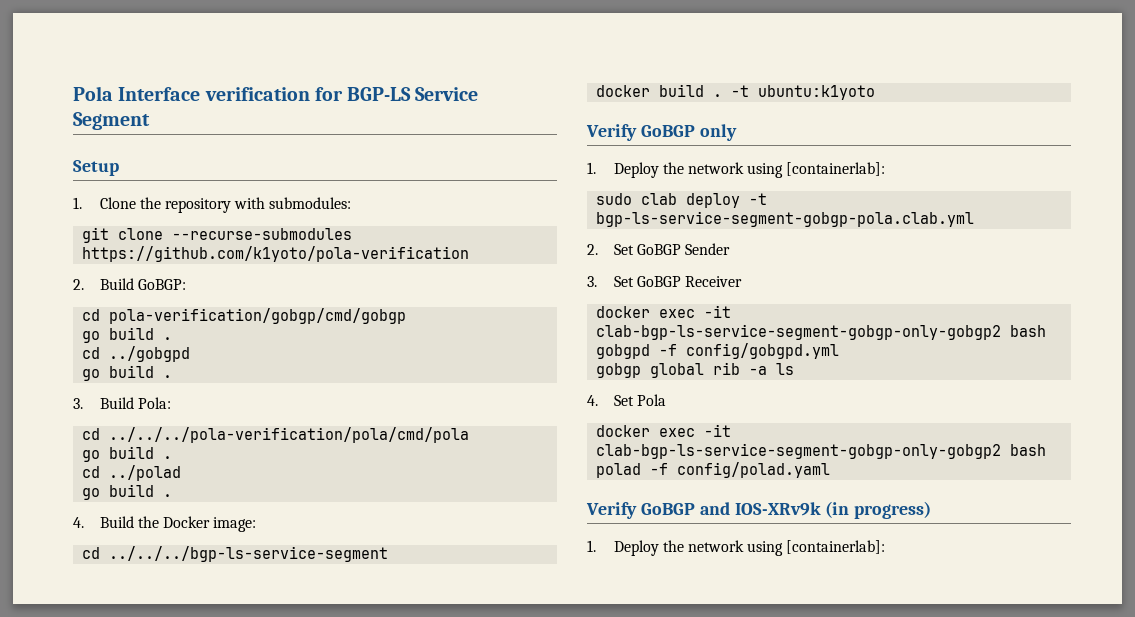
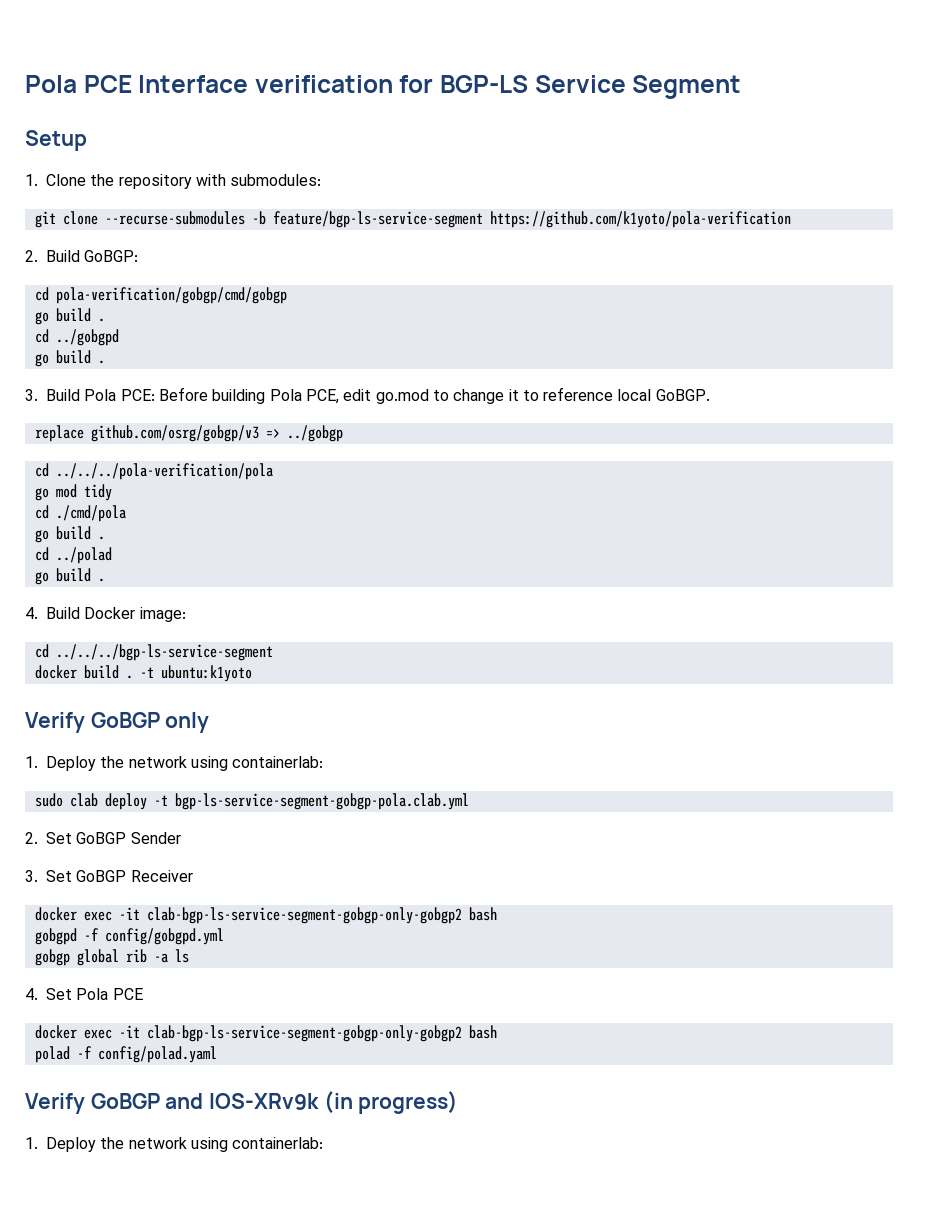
[73,86,113,101] Pola -> [25,75,132,93] Pola PCE
(353, 234) none -> [251,211,483,228] -b feature/bgp-ls-service-segment
[137,397,171,409] [82,427,470,443] Pola: // cd ../../../pola-verification/pola/cmd/pola -> [84,387,710,404] [34,425,343,442] [34,463,273,480] [34,484,112,501] [34,505,126,522] Pola PCE: Before building Pola PCE, edit go.mod to change it to reference local GoBGP. // replace github.com/osrg/gobgp/v3 => ../gobgp // cd ../../../pola-verification/pola // go mod tidy // cd ./cmd/pola
[137,516,159,528] the -> (80, 613) none
[786,162,886,176] [containerlab]: -> [232,756,324,768] containerlab:
(666, 400) none -> [112,988,143,1000] PCE
[786,540,886,554] [containerlab]: -> [232,1137,324,1149] containerlab:

